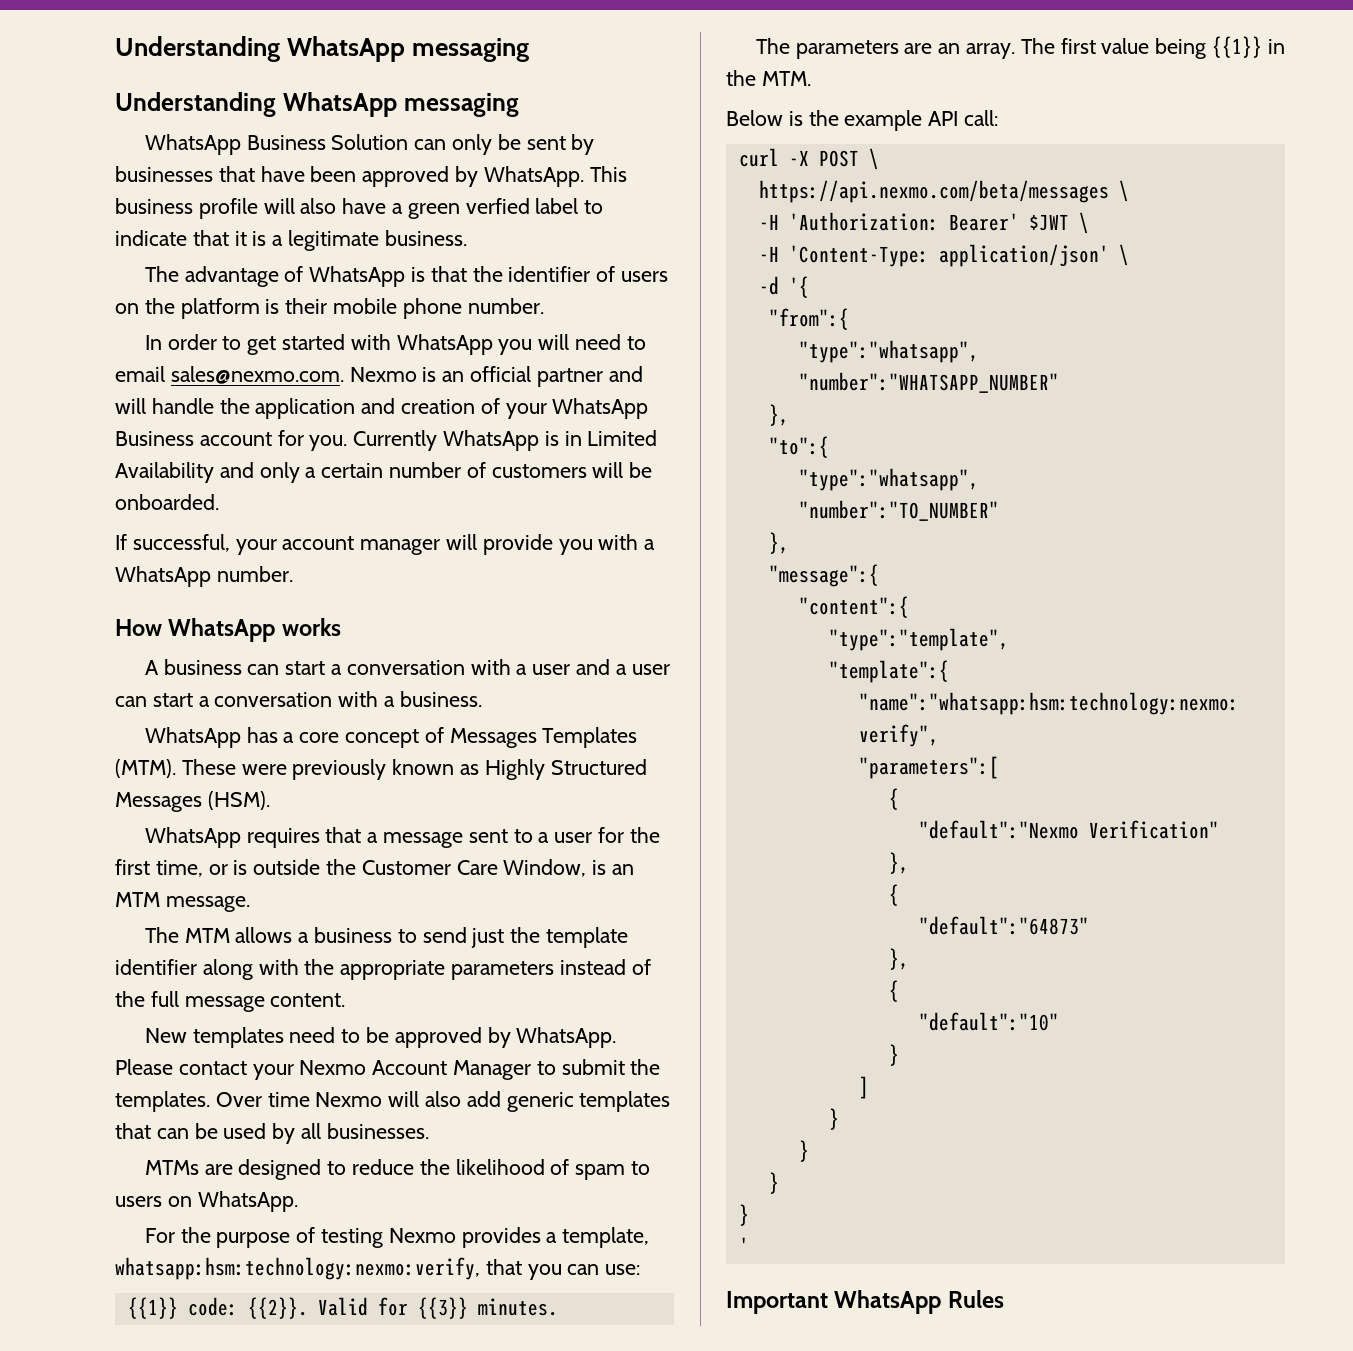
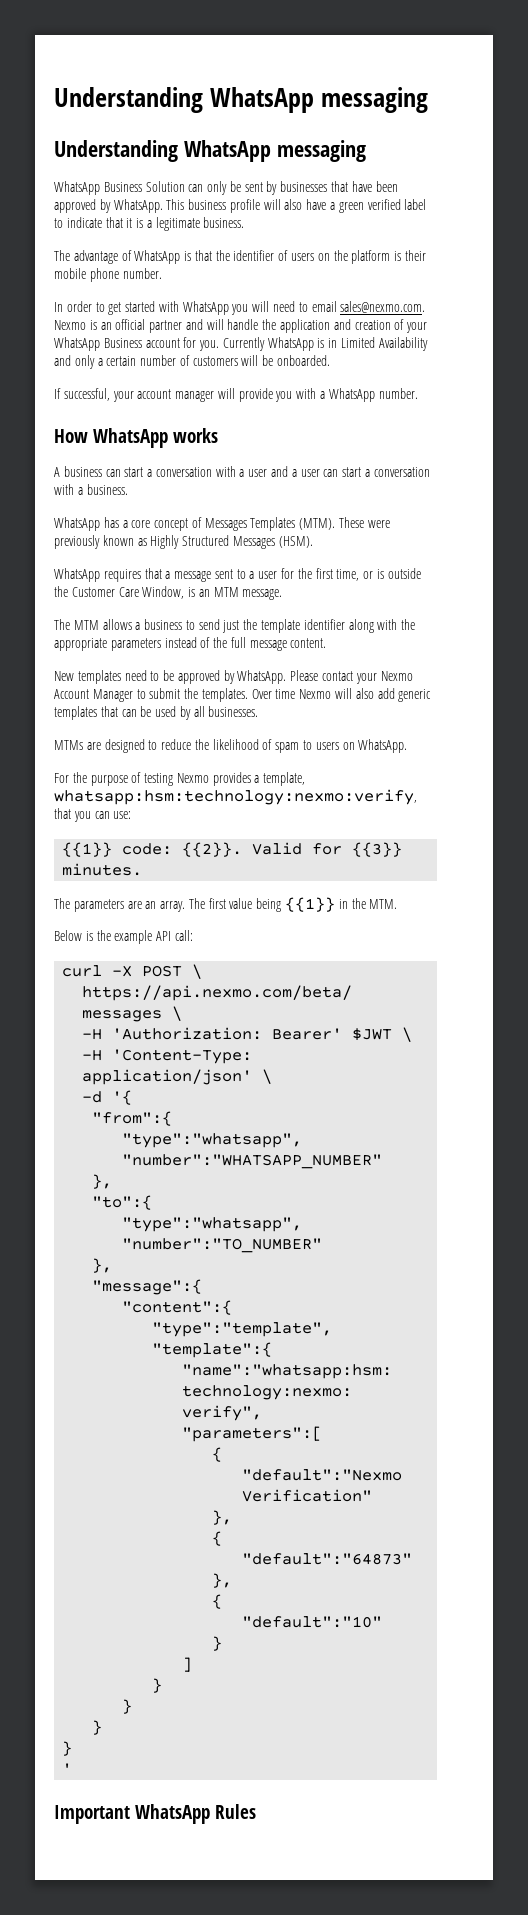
[465,198,530,214] verfied -> [367,199,401,210] verified

